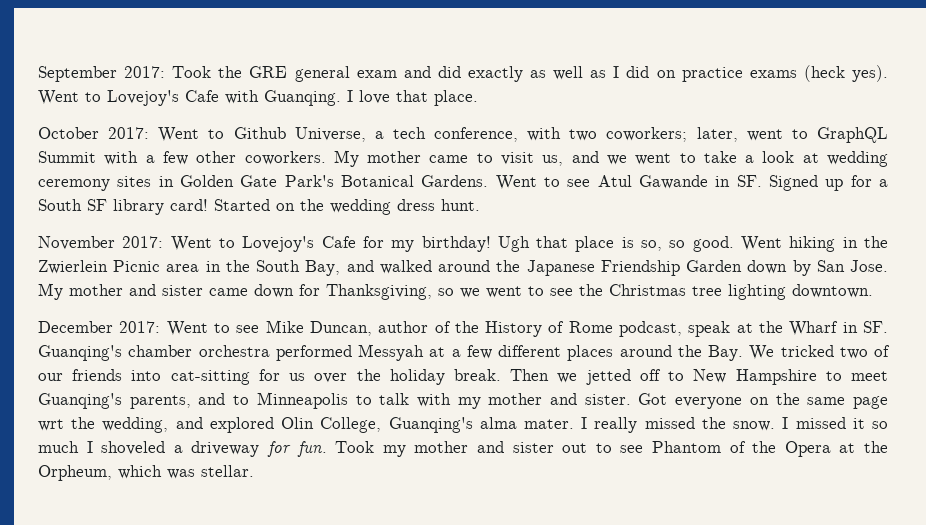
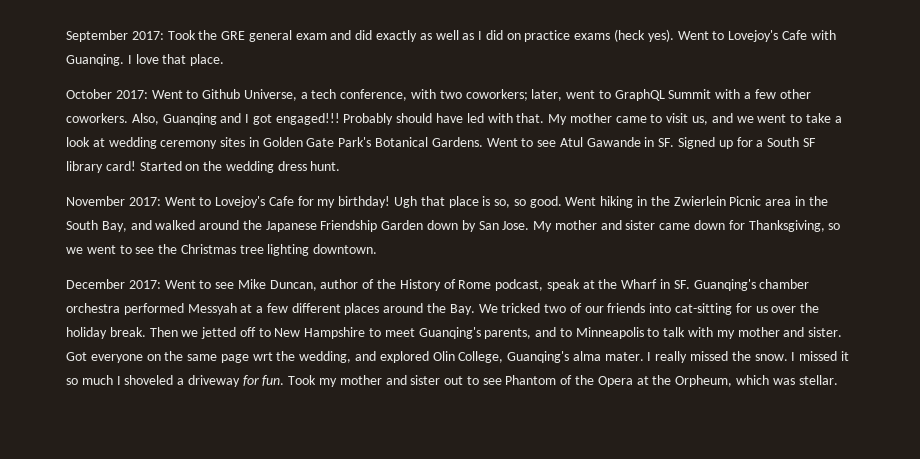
(326, 158) none -> [131,113,545,125] Also, Guanqing and I got engaged!!! Probably should have led with that.

